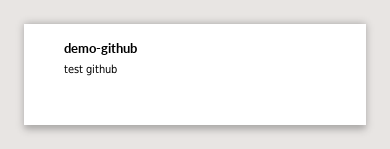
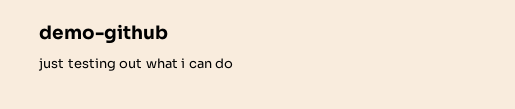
[64,64,117,76] test github -> [38,58,234,71] just testing out what i can do

